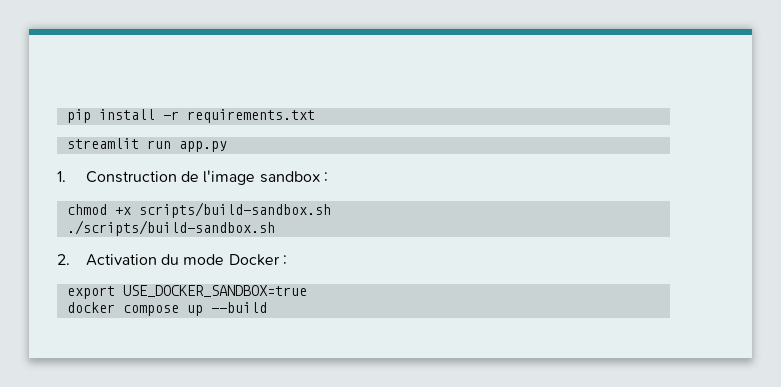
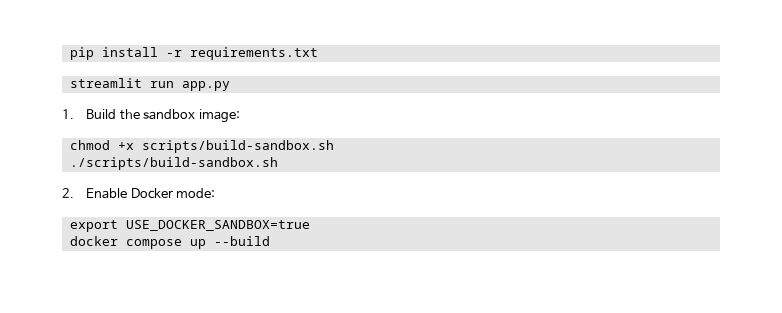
[85,170,328,185] Construction de l'image sandbox : -> [86,109,240,123] Build the sandbox image:
[85,254,287,266] Activation du mode Docker : -> [86,188,216,199] Enable Docker mode:

